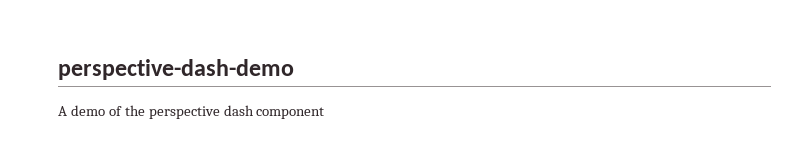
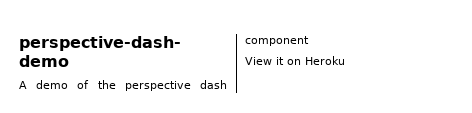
(325, 113) none -> [245,56,345,65] // View it on Heroku

